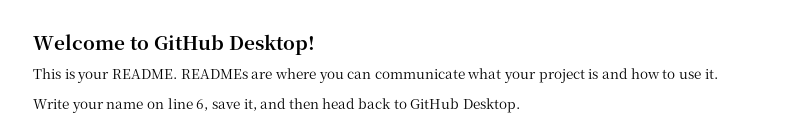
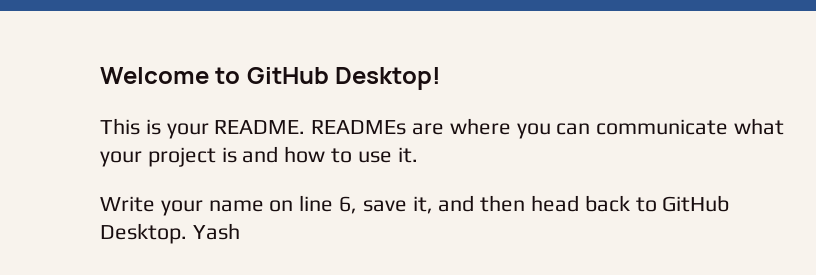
(521, 105) none -> [192,223,240,240] Yash

